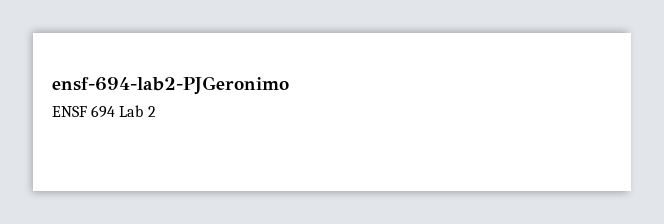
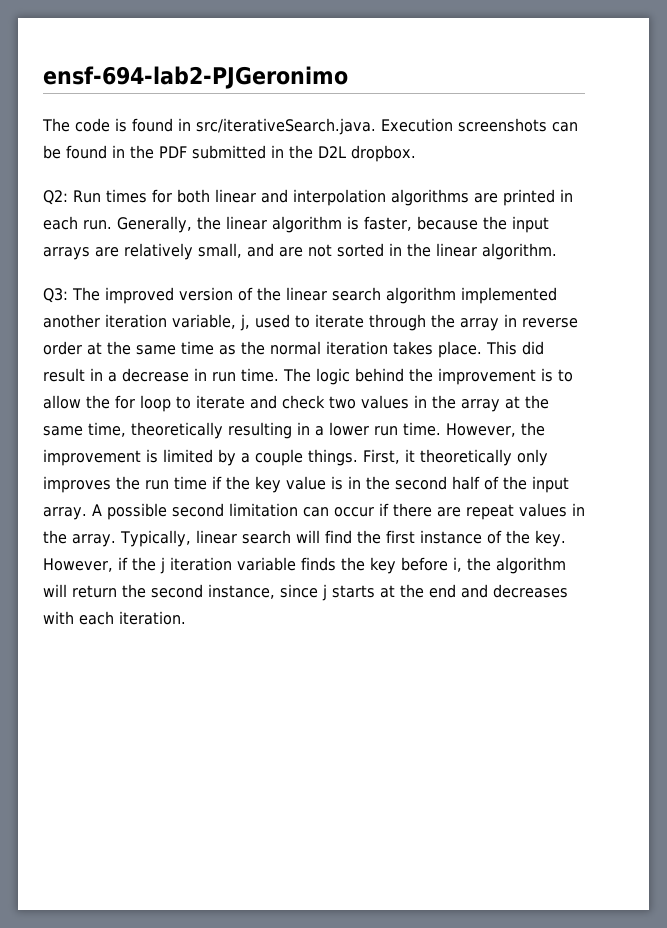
[52,105,156,118] ENSF 694 Lab 2 -> [42,118,578,135] [43,145,416,162] [43,189,573,206] [43,216,549,233] [43,243,557,260] [43,287,557,304] [43,314,578,331] [43,341,544,358] [43,368,573,385] [43,395,549,412] [43,422,545,439] [43,449,548,466] [43,476,569,493] [43,503,585,520] [43,530,566,547] [43,557,566,574] [43,584,568,601] [43,611,186,625] The code is found in src/iterativeSearch.java. Execution screenshots can be found in the PDF submitted in the D2L dropbox. // Q2: Run times for both linear and interpolation algorithms are printed in each run. Generally, the linear algorithm is faster, because the input arrays are relatively small, and are not sorted in the linear algorithm. // Q3: The improved version of the linear search algorithm implemented another iteration variable, j, used to iterate through the array in reverse order at the same time as the normal iteration takes place. This did result in a decrease in run time. The logic behind the improvement is to allow the for loop to iterate and check two values in the array at the same time, theoretically resulting in a lower run time. However, the improvement is limited by a couple things. First, it theoretically only improves the run time if the key value is in the second half of the input array. A possible second limitation can occur if there are repeat values in the array. Typically, linear search will find the first instance of the key. However, if the j iteration variable finds the key before i, the algorithm will return the second instance, since j starts at the end and decreases with each iteration.

